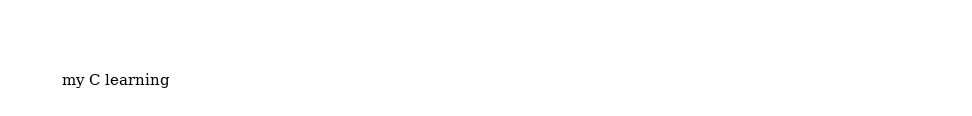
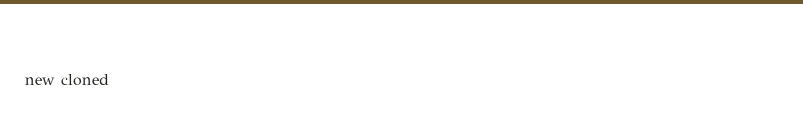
[62,73,170,88] my C learning -> [25,74,109,86] new cloned

